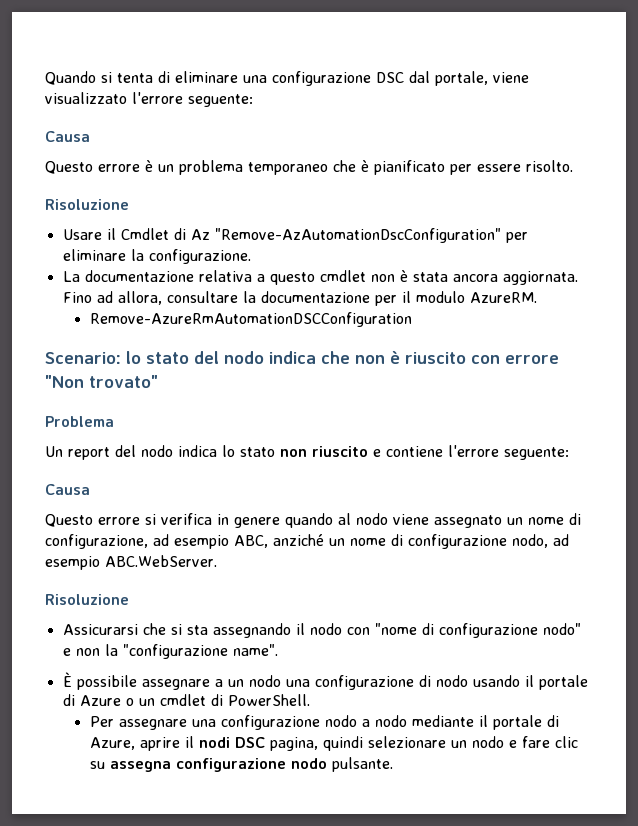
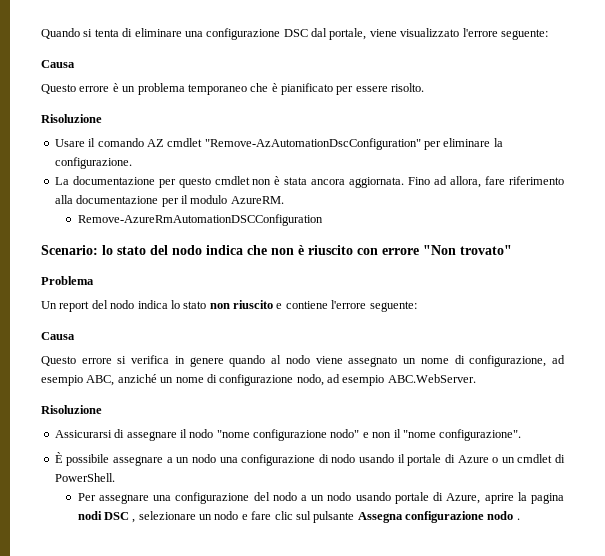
[120,228,210,240] Cmdlet di Az -> [97,138,203,147] comando AZ cmdlet
[198,270,265,282] relativa a -> [158,179,176,188] per
[166,291,256,303] consultare la -> [485,176,564,185] [54,195,73,204] fare riferimento alla
[142,623,434,638] che si sta assegnando il nodo con "nome di -> [114,429,250,441] di assegnare il nodo "nome
[104,644,278,659] la "configurazione name". -> [393,429,522,441] il "nome configurazione".
(320, 722) none -> [253,492,270,501] del
[374,715,488,727] nodo mediante il -> [311,492,391,501] un nodo usando
[184,736,363,751] il nodi DSC pagina, quindi -> [517,492,564,504] [77,511,136,523] la pagina nodi DSC ,
[89,757,393,772] su assegna configurazione nodo pulsante. -> [295,511,520,523] sul pulsante Assegna configurazione nodo .

